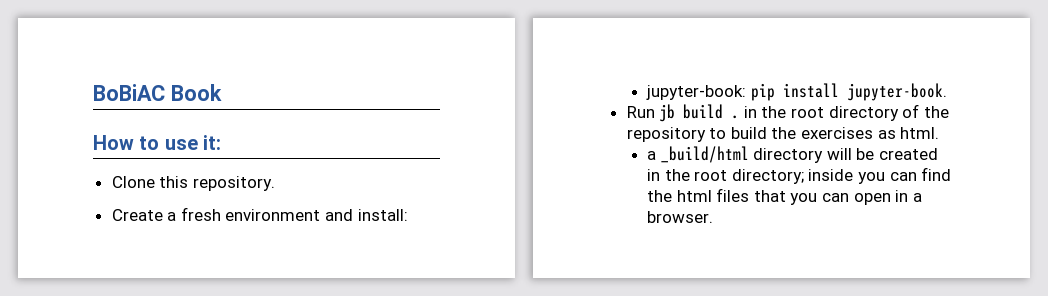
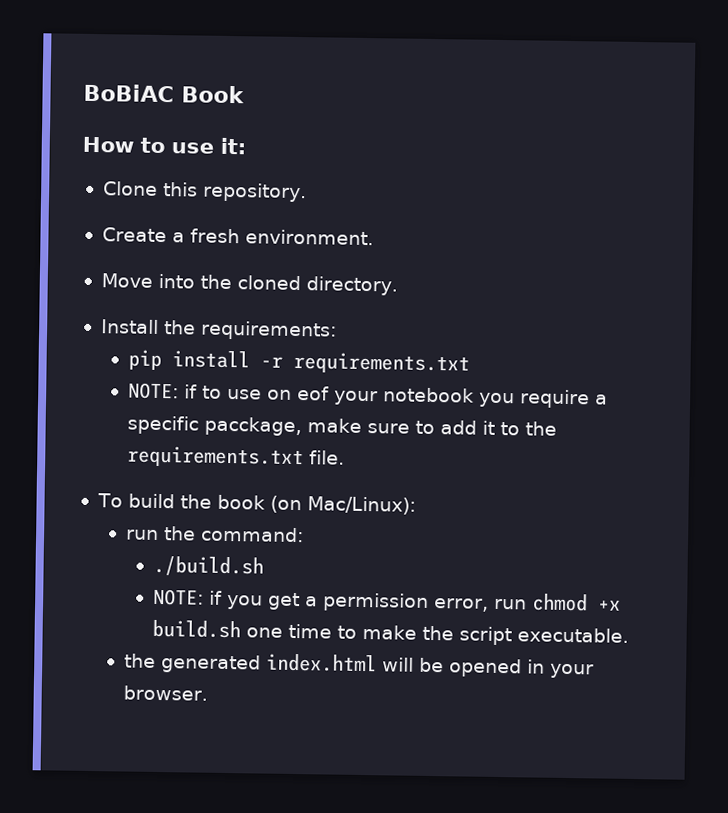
[225,209,408,221] [645,83,947,101] [626,104,949,122] [626,127,940,142] [646,146,938,163] [646,167,952,184] [646,188,922,205] environment and install: // jupyter-book: pip install jupyter-book. // Run jb build . in the root directory of the repository to build the exercises as html. // a _build/html directory will be created in the root directory; inside you can find the html files that you can open in a -> [244,229,374,246] [100,273,398,296] [100,319,337,341] [127,349,470,375] [127,382,608,409] [126,415,557,437] [126,445,345,469] [96,493,416,515] [125,526,304,543] [152,555,264,577] [152,588,621,612] [151,619,629,646] [123,653,594,679] environment. // Move into the cloned directory. // Install the requirements: // pip install -r requirements.txt // NOTE: if to use on eof your notebook you require a specific pacckage, make sure to add it to the requirements.txt file. // To build the book (on Mac/Linux): // run the command: // ./build.sh // NOTE: if you get a permission error, run chmod +x build.sh one time to make the script executable. // the generated index.html will be opened in your

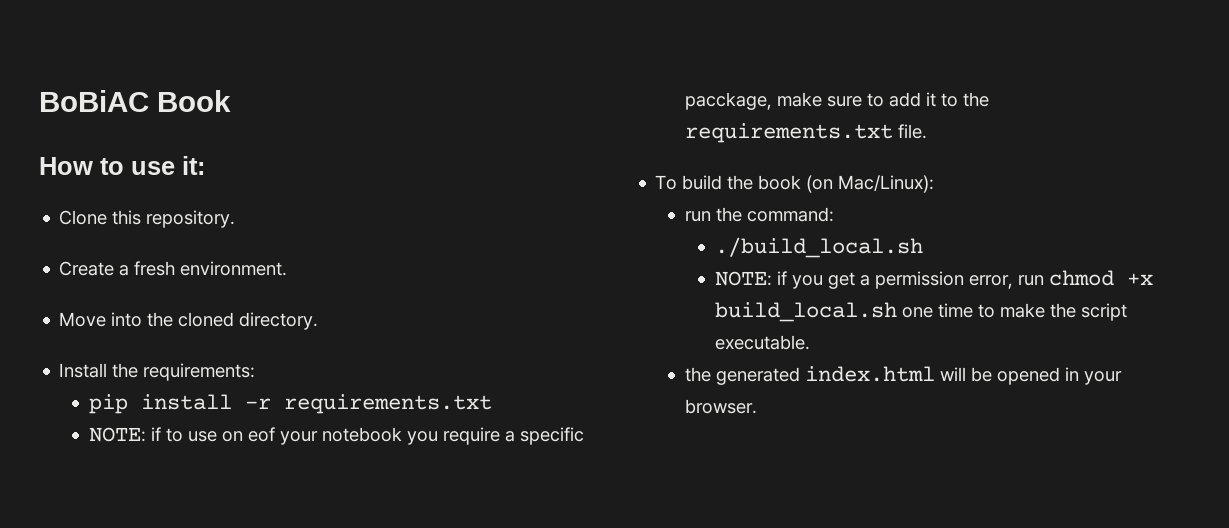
[152,555,264,577] ./build.sh -> [714,237,923,258] ./build_local.sh
[151,619,241,639] build.sh -> [714,302,897,322] build_local.sh

